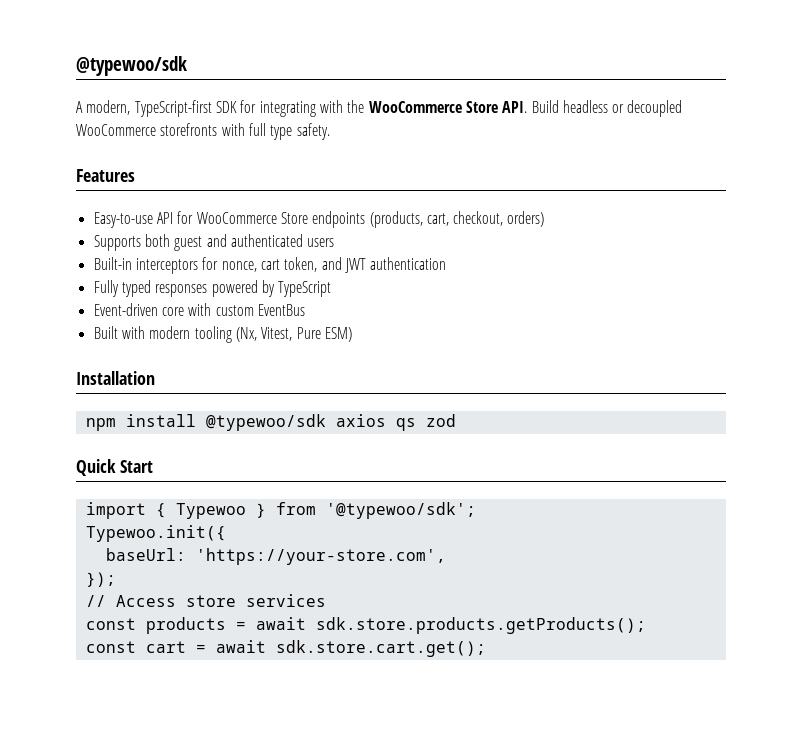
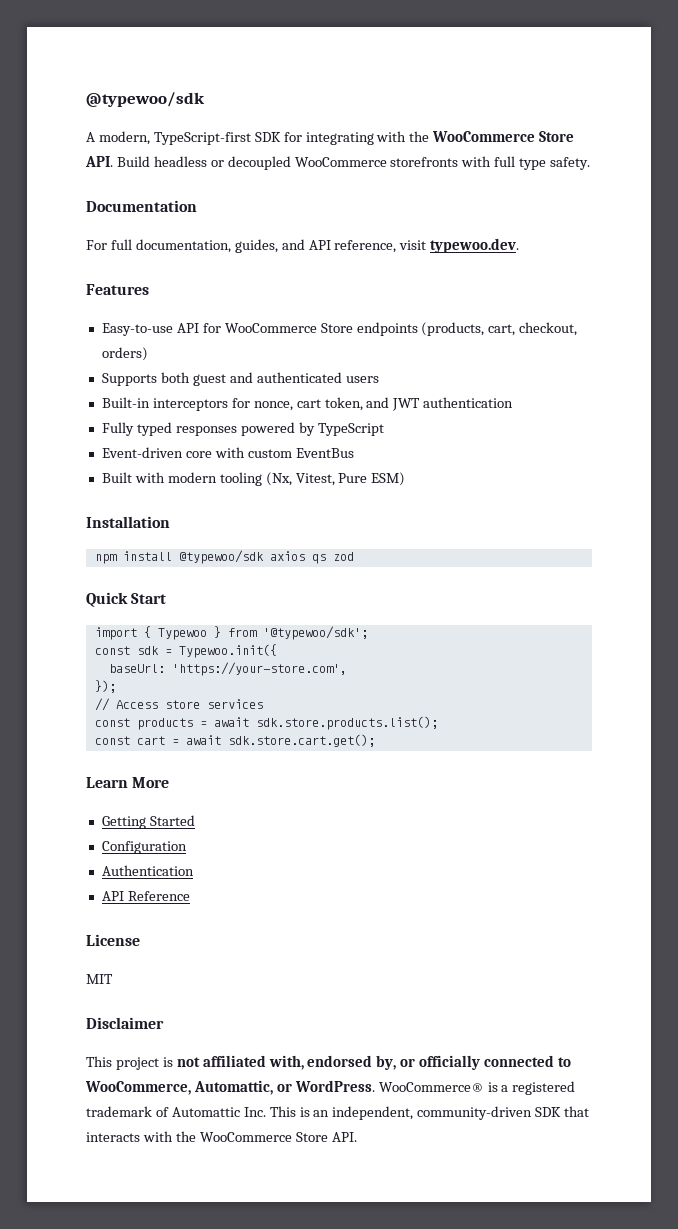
(330, 131) none -> [86,200,197,212] [86,238,520,253] // Documentation // For full documentation, guides, and API reference, visit typewoo.dev.
(476, 510) none -> [94,646,172,655] const sdk =
[315,617,646,634] sdk.store.products.getProducts(); -> [255,716,438,730] sdk.store.products.list();
(486, 648) none -> [86,777,170,788] [101,815,195,829] [101,841,187,854] [101,865,194,876] [101,891,190,901] [86,934,140,946] [86,974,113,984] [86,1017,164,1029] [86,1055,572,1070] [85,1080,576,1095] [86,1106,590,1120] [86,1131,357,1142] // Learn More // Getting Started // Configuration // Authentication // API Reference // License // MIT // Disclaimer // This project is not affiliated with, endorsed by, or officially connected to WooCommerce, Automattic, or WordPress. WooCommerce® is a registered trademark of Automattic Inc. This is an independent, community-driven SDK that interacts with the WooCommerce Store API.

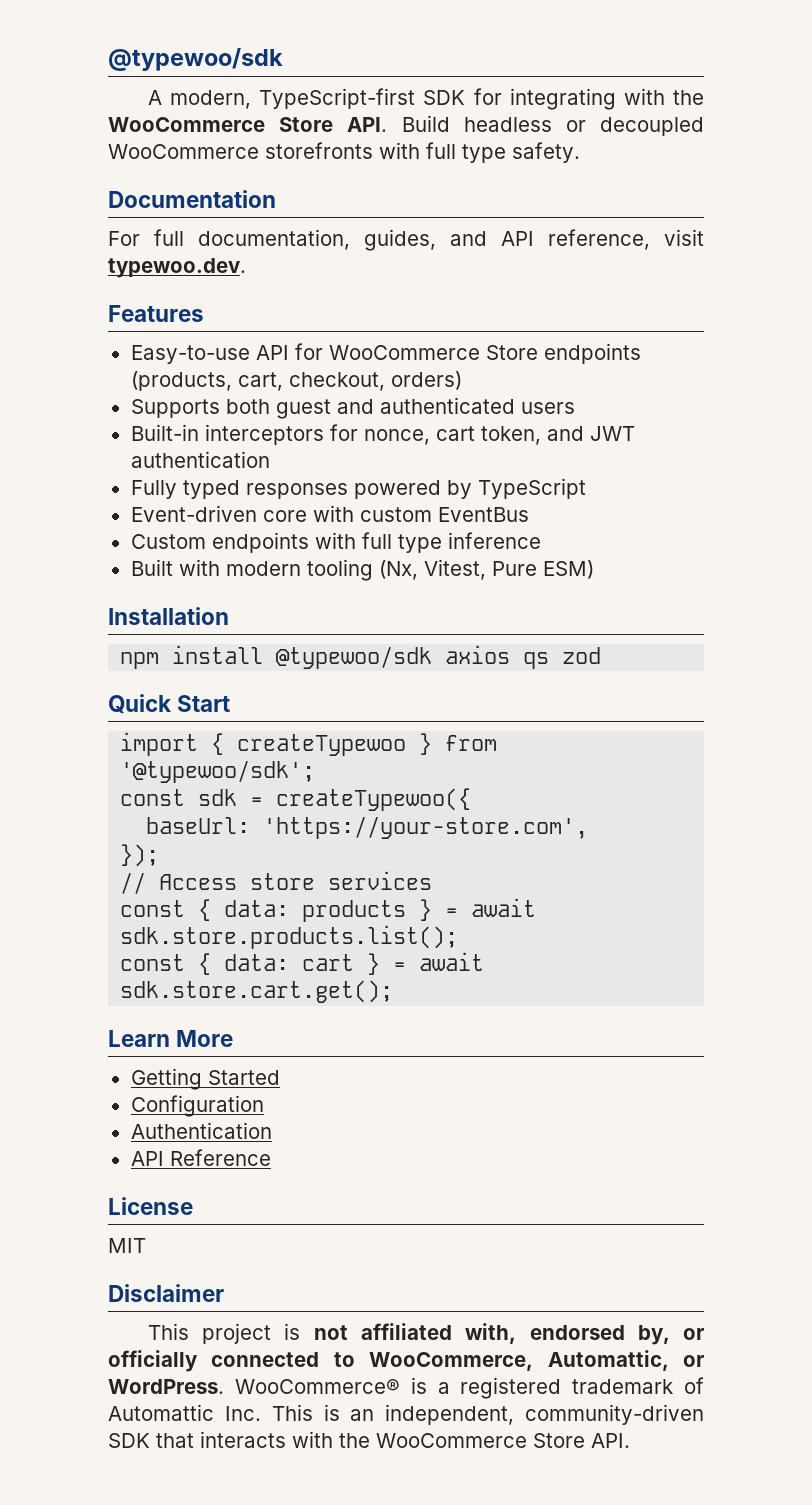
(354, 453) none -> [130,532,541,553] // Custom endpoints with full type inference
[157,628,207,640] Typewoo -> [237,734,407,756] createTypewoo
[178,644,277,658] Typewoo.init({ -> [276,788,472,811] createTypewoo({
[136,718,193,730] products -> [198,899,433,922] { data: products }
[136,736,165,745] cart -> [198,953,381,975] { data: cart }

